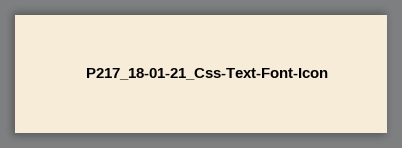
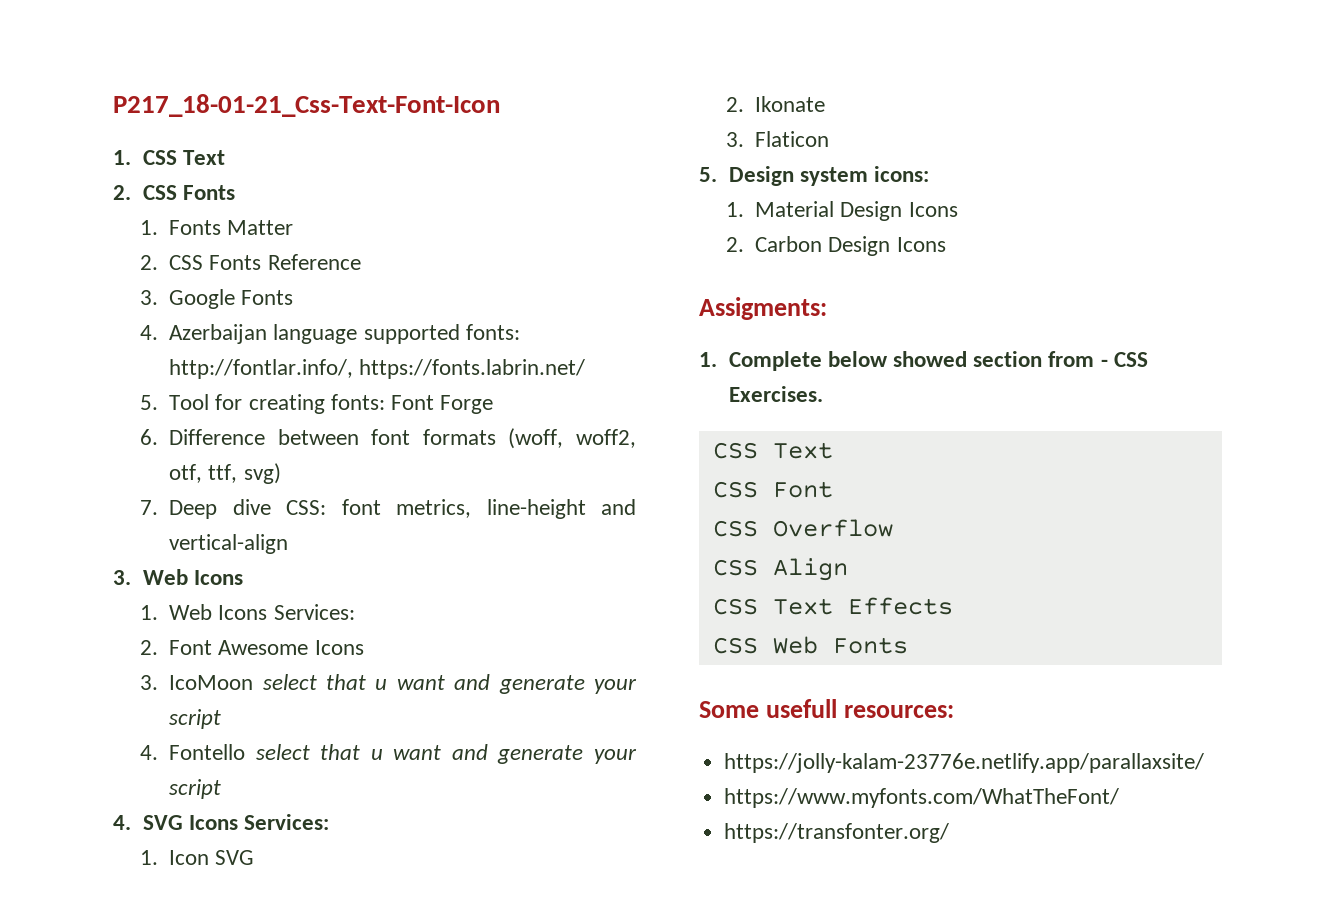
(328, 74) none -> [113,150,225,165] [113,185,235,200] [139,220,294,235] [139,254,361,270] [139,289,294,309] [139,324,520,344] [169,359,586,379] [139,394,494,414] [139,428,636,449] [169,463,281,484] [139,499,636,519] [169,534,289,554] [113,569,243,585] [139,604,355,620] [139,640,364,655] [139,674,637,694] [169,709,222,729] [139,744,637,764] [169,779,222,799] [113,814,329,830] [139,850,255,865] [725,96,826,112] [725,131,830,147] [699,166,929,186] [725,201,958,221] [725,236,946,256] [699,297,827,320] [699,351,1148,371] [728,386,823,402] [712,442,833,459] [712,481,833,498] [712,519,893,537] [712,558,848,581] [712,597,953,615] [712,636,908,654] [699,699,954,718] [724,753,1205,773] [724,788,1120,808] [724,823,950,843] // 1. CSS Text // 2. CSS Fonts // 1. Fonts Matter // 2. CSS Fonts Reference // 3. Google Fonts // 4. Azerbaijan language supported fonts: http://fontlar.info/, https://fonts.labrin.net/ // 5. Tool for creating fonts: Font Forge // 6. Difference between font formats (woff, woff2, otf, ttf, svg) // 7. Deep dive CSS: font metrics, line-height and vertical-align // 3. Web Icons // 1. Web Icons Services: // 2. Font Awesome Icons // 3. IcoMoon select that u want and generate your script // 4. Fontello select that u want and generate your script // 4. SVG Icons Services: // 1. Icon SVG // 2. Ikonate // 3. Flaticon // 5. Design system icons: // 1. Material Design Icons // 2. Carbon Design Icons // Assigments: // 1. Complete below showed section from - CSS Exercises. // CSS Text // CSS Font // CSS Overflow // CSS Align // CSS Text Effects // CSS Web Fonts // Some usefull resources: // https://jolly-kalam-23776e.netlify.app/parallaxsite/ // https://www.myfonts.com/WhatTheFont/ // https://transfonter.org/

